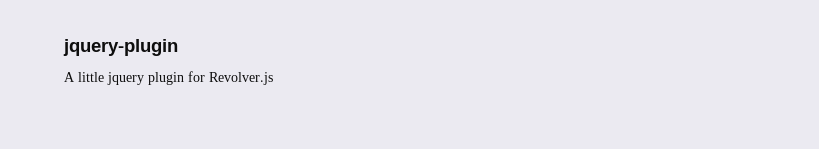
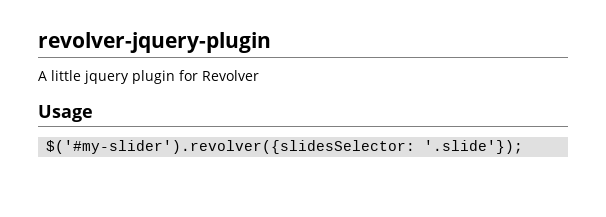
[63,39,178,56] jquery-plugin -> [38,32,271,53] revolver-jquery-plugin
[209,72,273,85] Revolver.js -> [202,70,259,81] [38,105,93,122] [46,140,524,154] Revolver // Usage // $('#my-slider').revolver({slidesSelector: '.slide'});

